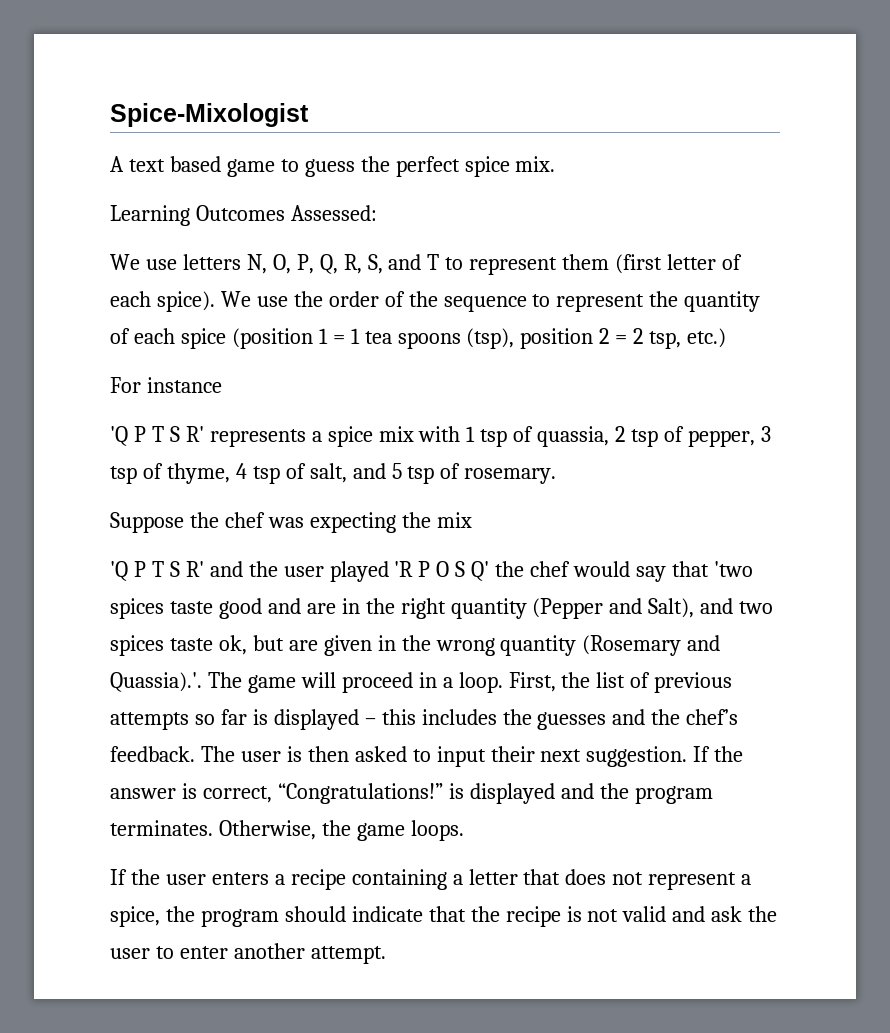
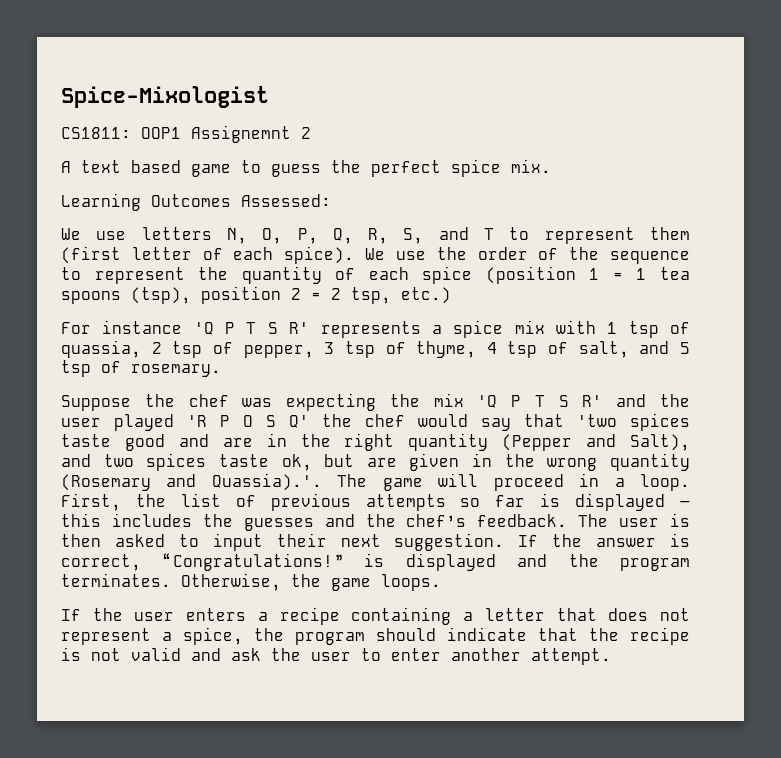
(309, 115) none -> [61,125,311,143] // CS1811: OOP1 Assignemnt 2
(222, 385) // -> (183, 327) none
(472, 520) // -> (464, 400) none

